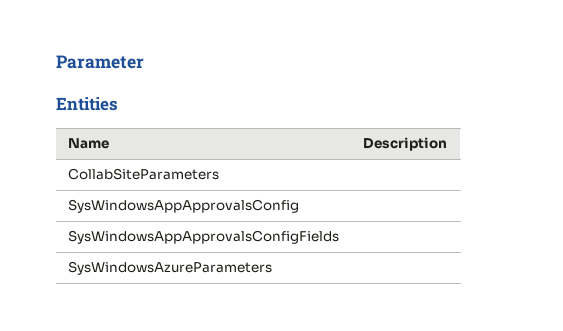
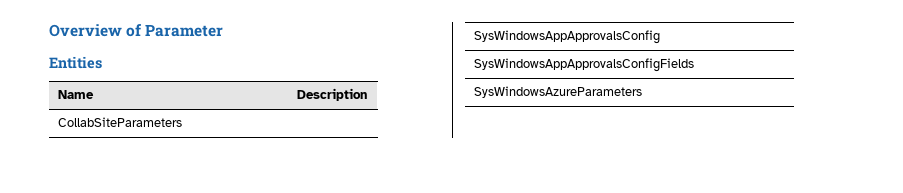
(56, 62) none -> [49,24,143,37] Overview of

